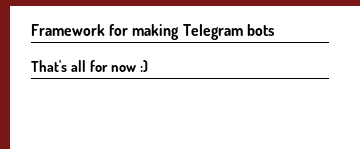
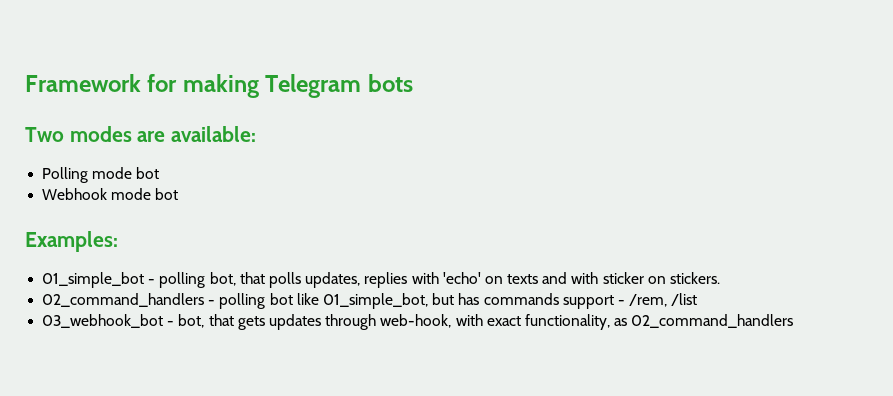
[31,60,148,72] That's all for now :) -> [25,126,256,142] [42,167,160,183] [42,188,179,200] [25,231,118,252] [42,272,721,288] [42,293,698,309] [42,314,794,330] Two modes are available: // Polling mode bot // Webhook mode bot // Examples: // 01_simple_bot - polling bot, that polls updates, replies with 'echo' on texts and with sticker on stickers. // 02_command_handlers - polling bot like 01_simple_bot, but has commands support - /rem, /list // 03_webhook_bot - bot, that gets updates through web-hook, with exact functionality, as 02_command_handlers

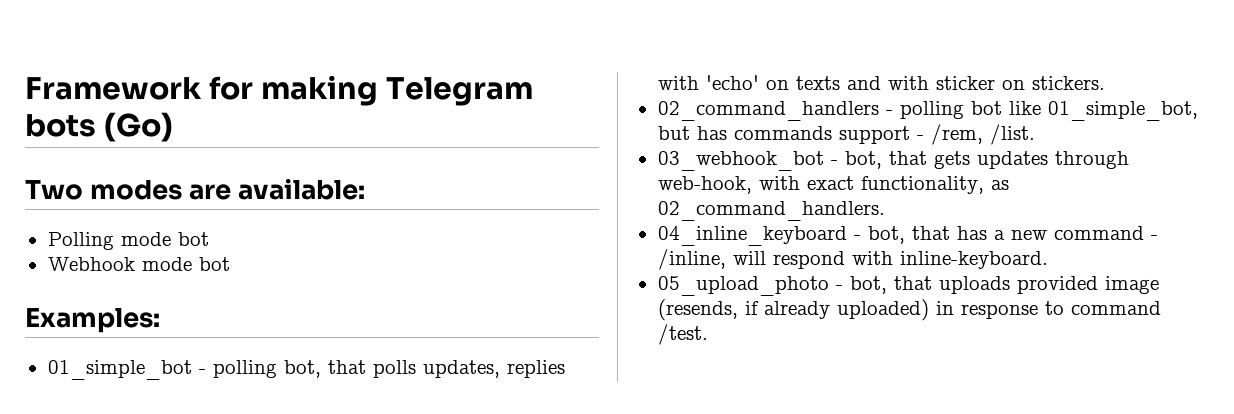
(413, 83) none -> [104,112,174,142] (Go)
[671,293,698,306] /list -> [989,124,1035,145] /list.
[631,314,794,328] 02_command_handlers -> [657,201,885,221] [657,226,1158,246] [657,249,1048,270] [657,276,1159,296] [657,299,1161,321] [657,324,708,345] 02_command_handlers. // 04_inline_keyboard - bot, that has a new command - /inline, will respond with inline-keyboard. // 05_upload_photo - bot, that uploads provided image (resends, if already uploaded) in response to command /test.

